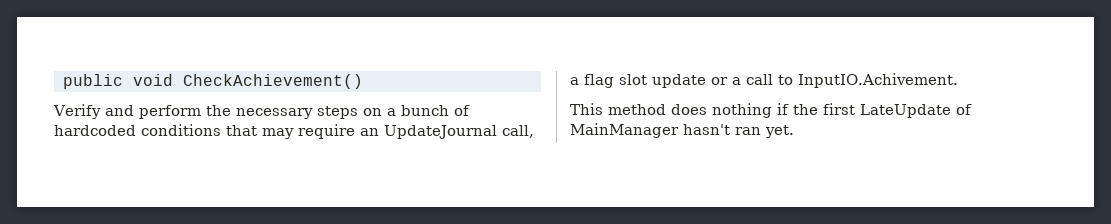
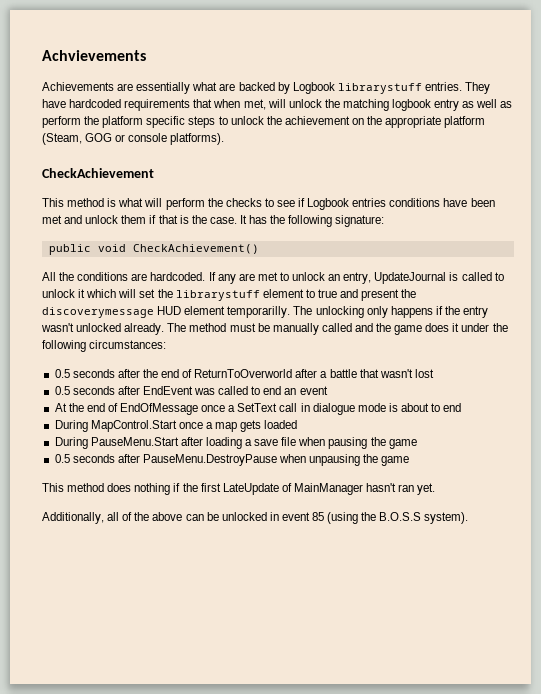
[62,74,363,89] [53,104,470,119] [54,124,534,139] [570,73,958,88] public void CheckAchievement() // Verify and perform the necessary steps on a bunch of hardcoded conditions that may require an UpdateJournal call, a flag slot update or a call to InputIO.Achivement. -> [42,50,146,61] [42,82,491,94] [42,99,513,111] [42,116,486,128] [42,133,225,145] [42,168,154,178] [42,198,495,210] [42,215,385,227] [48,244,259,255] [42,272,504,284] [42,289,417,301] [42,306,489,318] [41,323,508,335] [42,340,167,352] [54,369,434,378] [54,386,328,395] [54,403,462,415] [54,420,298,432] [54,437,417,449] [54,454,410,466] Achvievements // Achievements are essentially what are backed by Logbook librarystuff entries. They have hardcoded requirements that when met, will unlock the matching logbook entry as well as perform the platform specific steps to unlock the achievement on the appropriate platform (Steam, GOG or console platforms). // CheckAchievement // This method is what will perform the checks to see if Logbook entries conditions have been met and unlock them if that is the case. It has the following signature: // public void CheckAchievement() // All the conditions are hardcoded. If any are met to unlock an entry, UpdateJournal is called to unlock it which will set the librarystuff element to true and present the discoverymessage HUD element temporarilly. The unlocking only happens if the entry wasn't unlocked already. The method must be manually called and the game does it under the following circumstances: // 0.5 seconds after the end of ReturnToOverworld after a battle that wasn't lost // 0.5 seconds after EndEvent was called to end an event // At the end of EndOfMessage once a SetText call in dialogue mode is about to end // During MapControl.Start once a map gets loaded // During PauseMenu.Start after loading a save file when pausing the game // 0.5 seconds after PauseMenu.DestroyPause when unpausing the game
(794, 131) none -> [42,512,469,524] // Additionally, all of the above can be unlocked in event 85 (using the B.O.S.S system).

